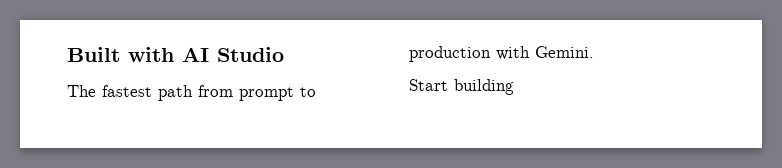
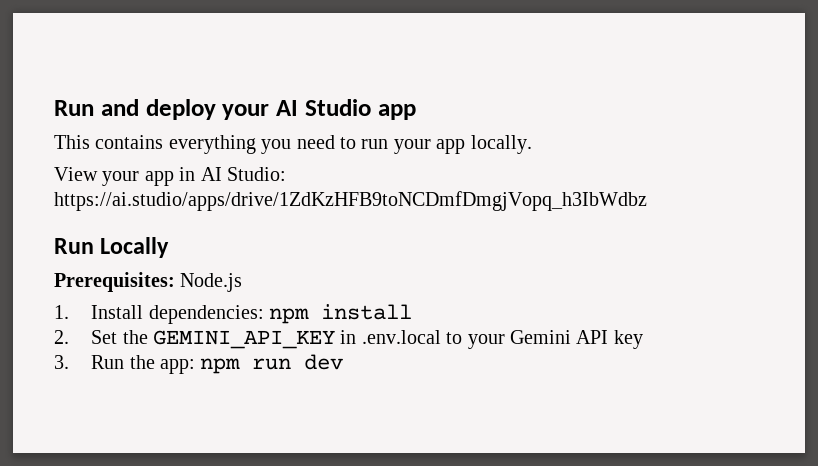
[67,47,284,62] [67,85,316,101] [409,46,594,62] [409,79,514,95] Built with AI Studio // The fastest path from prompt to production with Gemini. // Start building -> [54,99,416,120] [54,135,532,154] [54,167,286,186] [54,191,647,211] [54,237,170,258] [54,272,243,292] [54,304,412,324] [54,330,643,349] [54,354,344,374] Run and deploy your AI Studio app // This contains everything you need to run your app locally. // View your app in AI Studio: https://ai.studio/apps/drive/1ZdKzHFB9toNCDmfDmgjVopq_h3IbWdbz // Run Locally // Prerequisites: Node.js // 1. Install dependencies: npm install // 2. Set the GEMINI_API_KEY in .env.local to your Gemini API key // 3. Run the app: npm run dev

